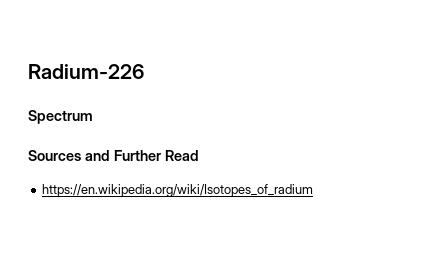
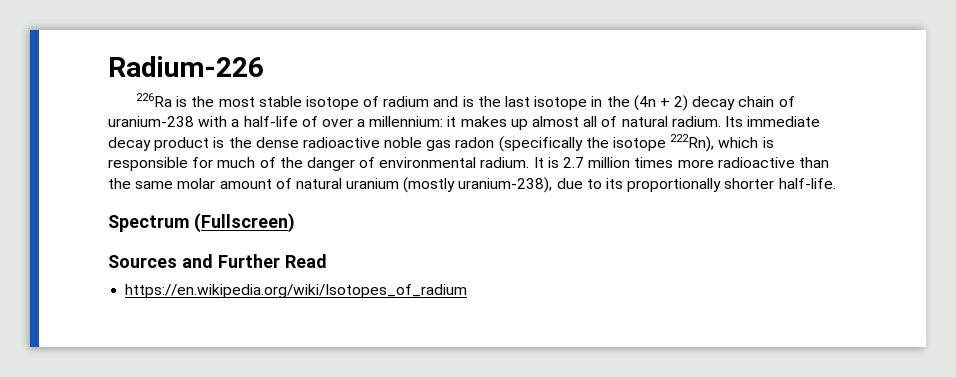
(144, 71) none -> [135,93,795,111] [108,116,821,130] [108,134,774,152] [108,157,829,171] [108,177,836,193] // 226Ra is the most stable isotope of radium and is the last isotope in the (4n + 2) decay chain of uranium-238 with a half-life of over a millennium: it makes up almost all of natural radium. Its immediate decay product is the dense radioactive noble gas radon (specifically the isotope 222Rn), which is responsible for much of the danger of environmental radium. It is 2.7 million times more radioactive than the same molar amount of natural uranium (mostly uranium-238), due to its proportionally shorter half-life.
(93, 117) none -> [193,213,295,233] (Fullscreen)

